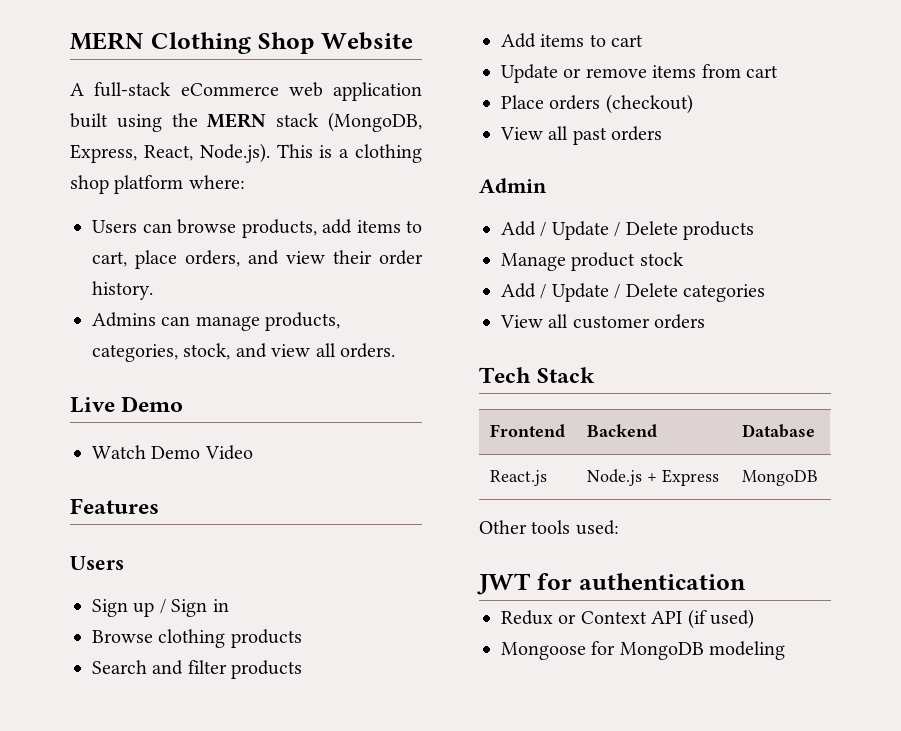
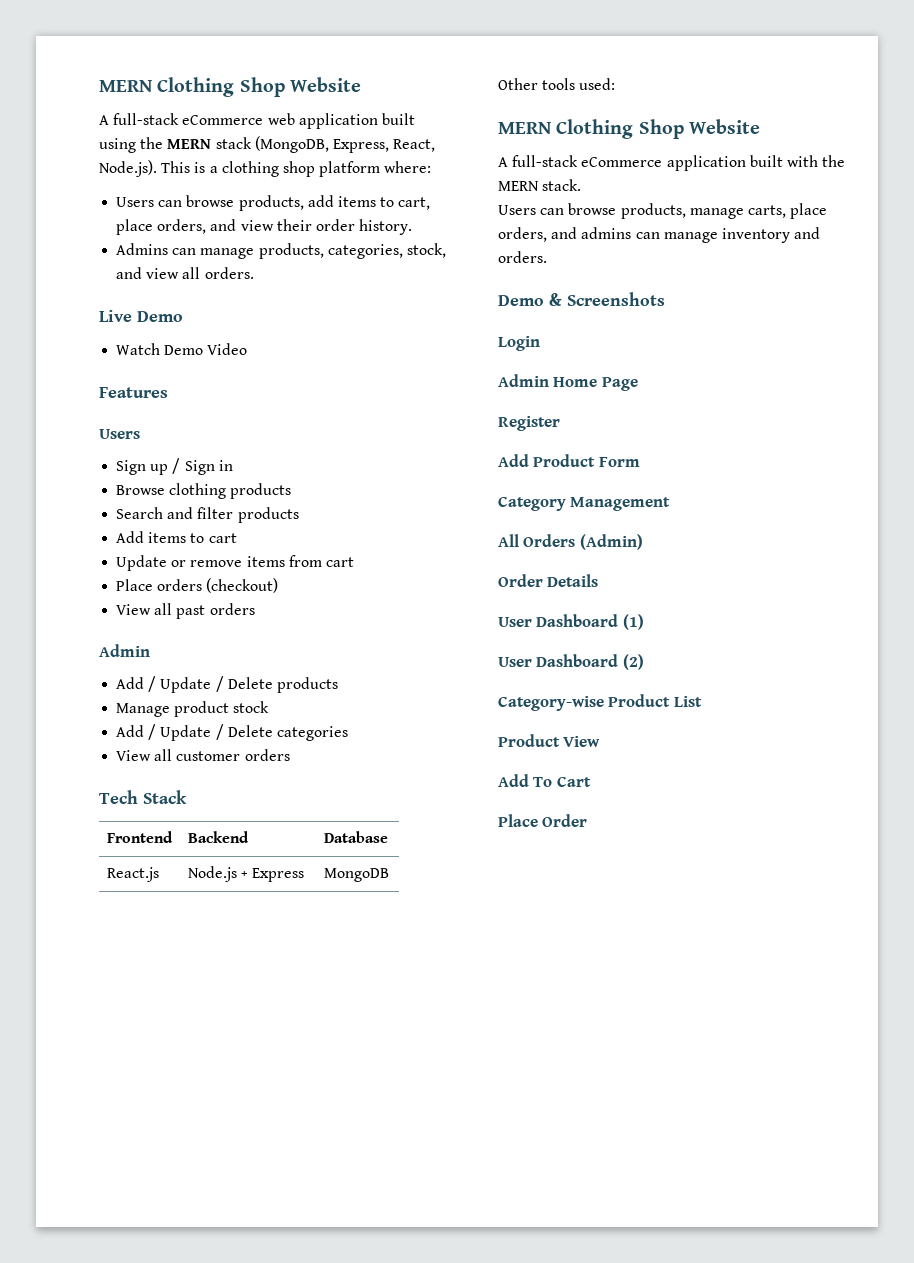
[477,573,746,595] [501,609,754,629] [501,641,786,660] JWT for authentication // Redux or Context API (if used) // Mongoose for MongoDB modeling -> [498,119,760,139] [498,155,846,171] [498,179,582,191] [498,203,828,219] [498,227,821,243] [498,251,547,263] [498,292,665,306] [498,336,540,351] [498,374,638,391] [498,416,560,431] [498,454,640,467] [498,496,671,511] [498,534,643,550] [498,574,599,587] [498,614,644,630] [498,654,644,670] [498,694,702,711] [498,734,601,747] [498,774,591,787] [498,814,588,827] MERN Clothing Shop Website // A full-stack eCommerce application built with the MERN stack. // Users can browse products, manage carts, place orders, and admins can manage inventory and orders. // Demo & Screenshots // Login // Admin Home Page // Register // Add Product Form // Category Management // All Orders (Admin) // Order Details // User Dashboard (1) // User Dashboard (2) // Category-wise Product List // Product View // Add To Cart // Place Order

